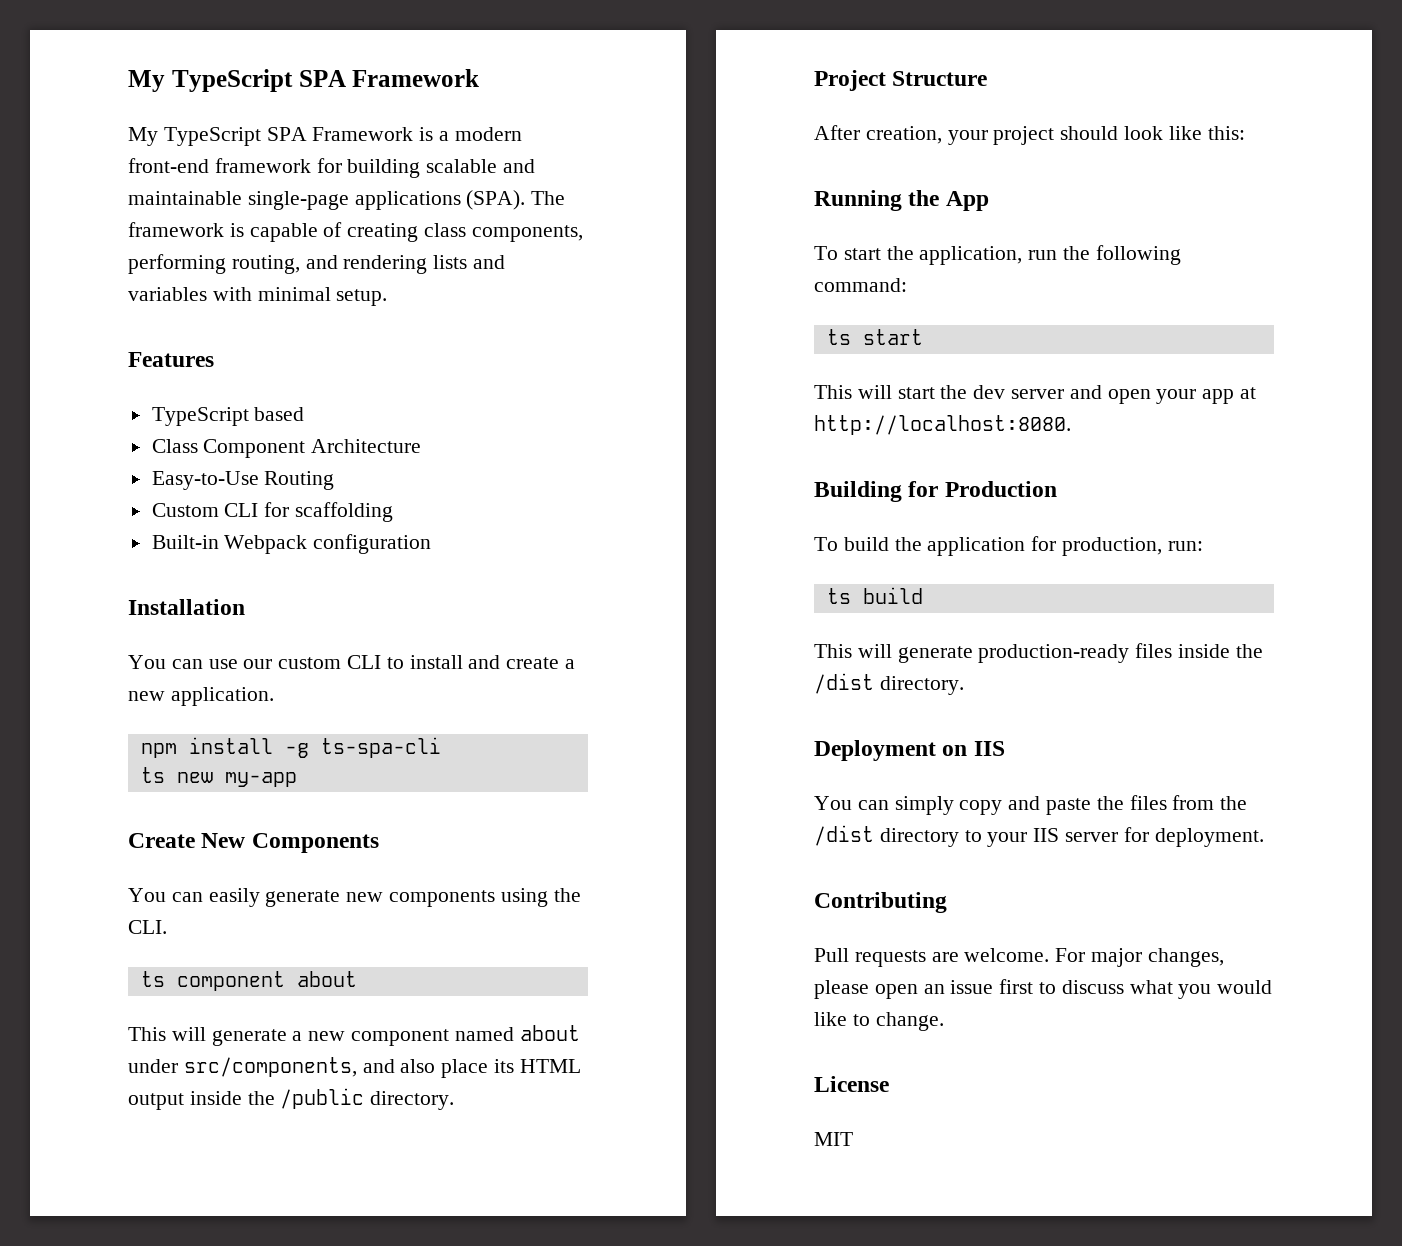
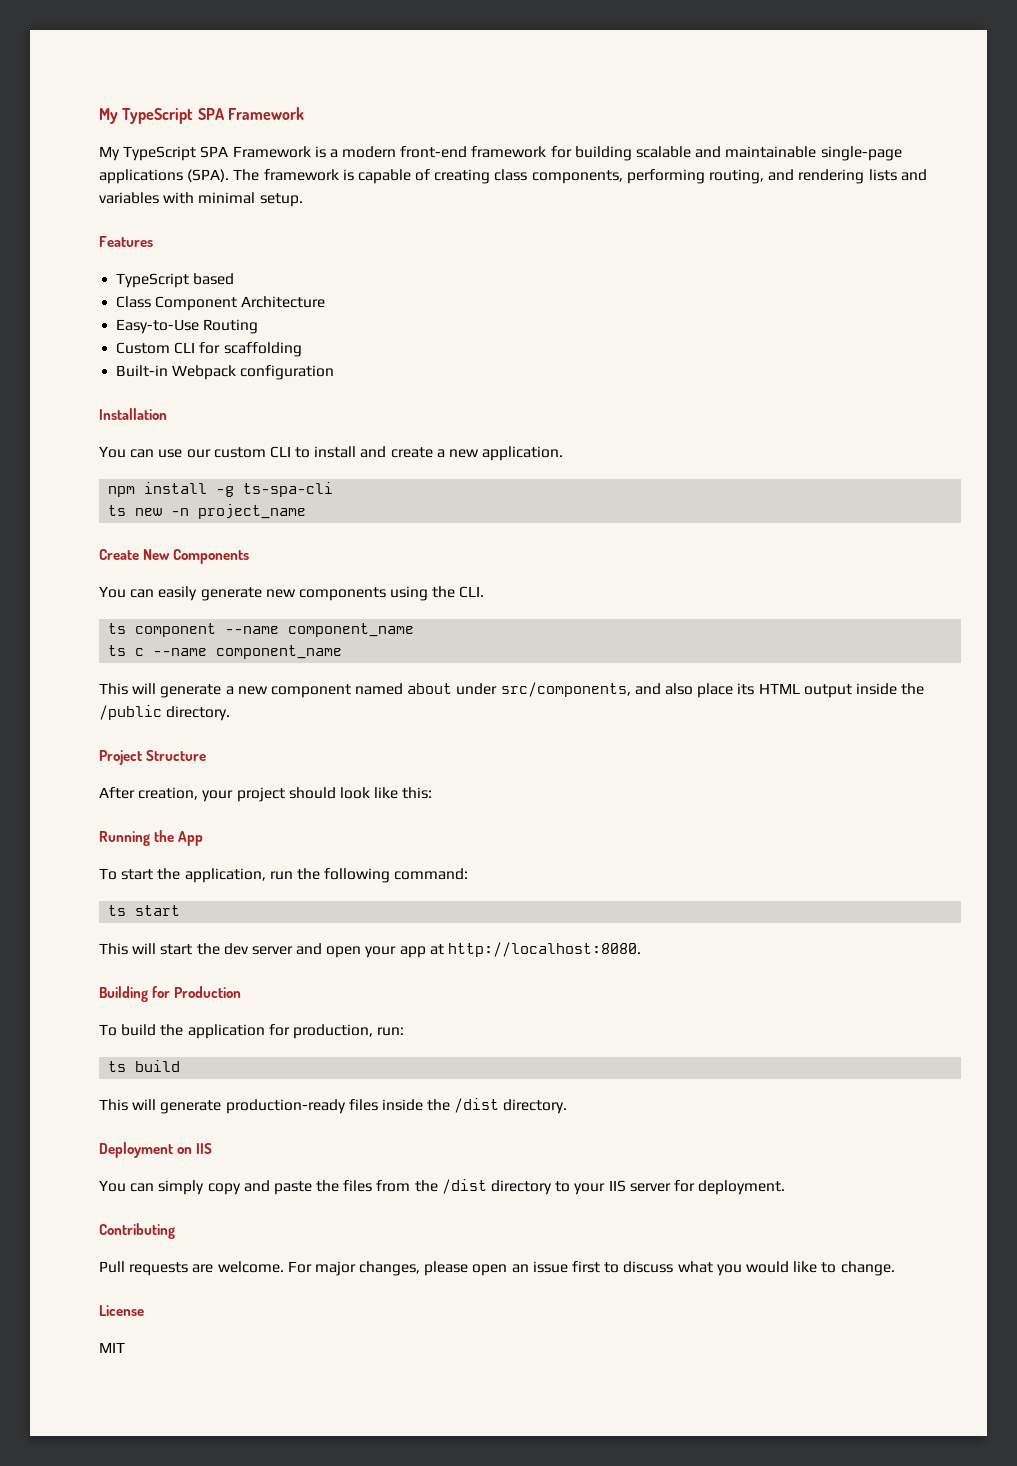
[224,772,297,787] my-app -> [171,504,307,519] -n project_name
[296,971,357,987] about -> [225,623,415,637] [108,645,343,659] --name component_name // ts c --name component_name

